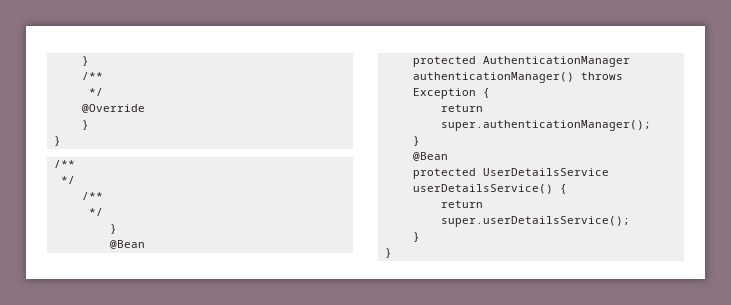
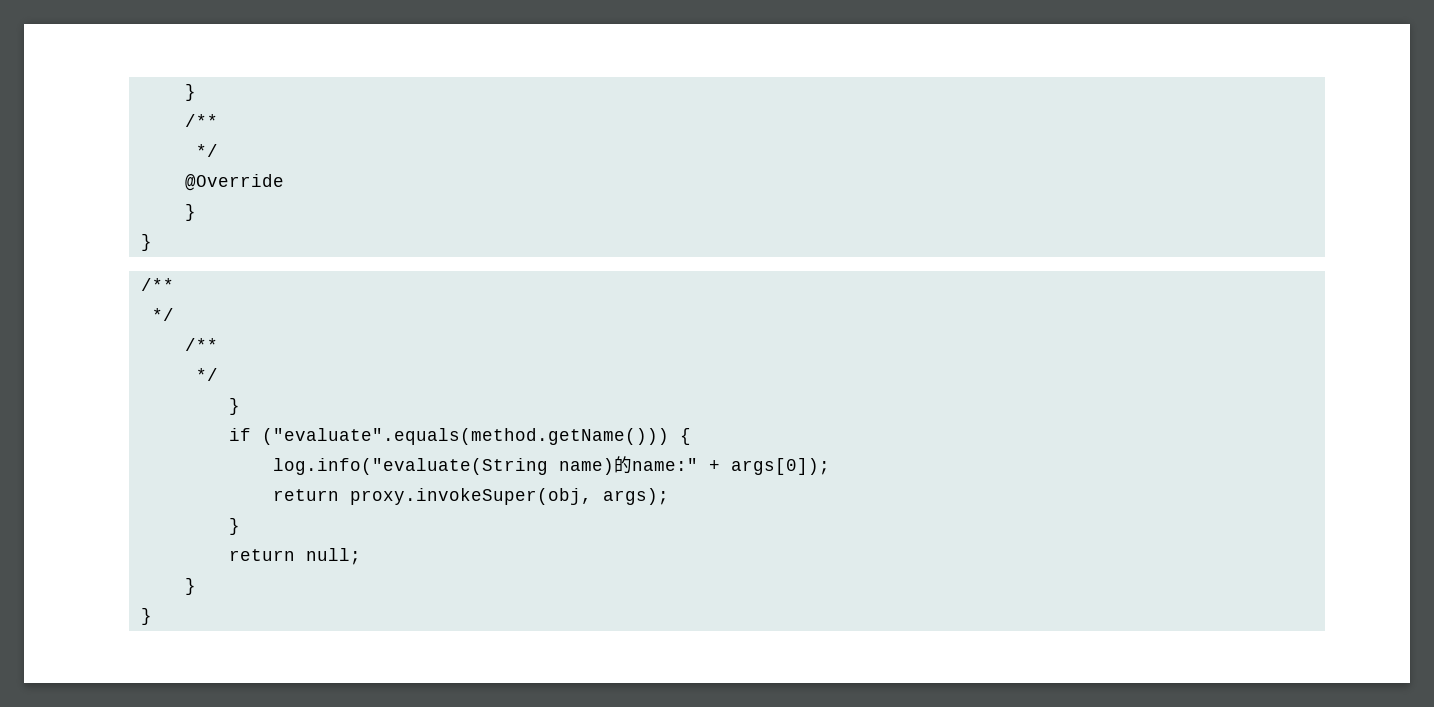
[109,240,145,249] [412,56,630,67] [412,72,623,83] [412,88,490,99] [440,104,483,112] [440,120,651,131] [412,136,420,146] [412,152,448,161] [412,168,609,179] [412,184,567,194] [440,200,483,208] [440,216,630,227] @Bean // protected AuthenticationManager authenticationManager() throws Exception { // return super.authenticationManager(); // } // @Bean // protected UserDetailsService userDetailsService() { // return super.userDetailsService(); -> [229,428,691,445] [273,456,830,475] [273,488,669,505] [229,518,240,535] [229,548,361,565] if ("evaluate".equals(method.getName())) { // log.info("evaluate(String name)的name:" + args[0]); // return proxy.invokeSuper(obj, args); // } // return null;

